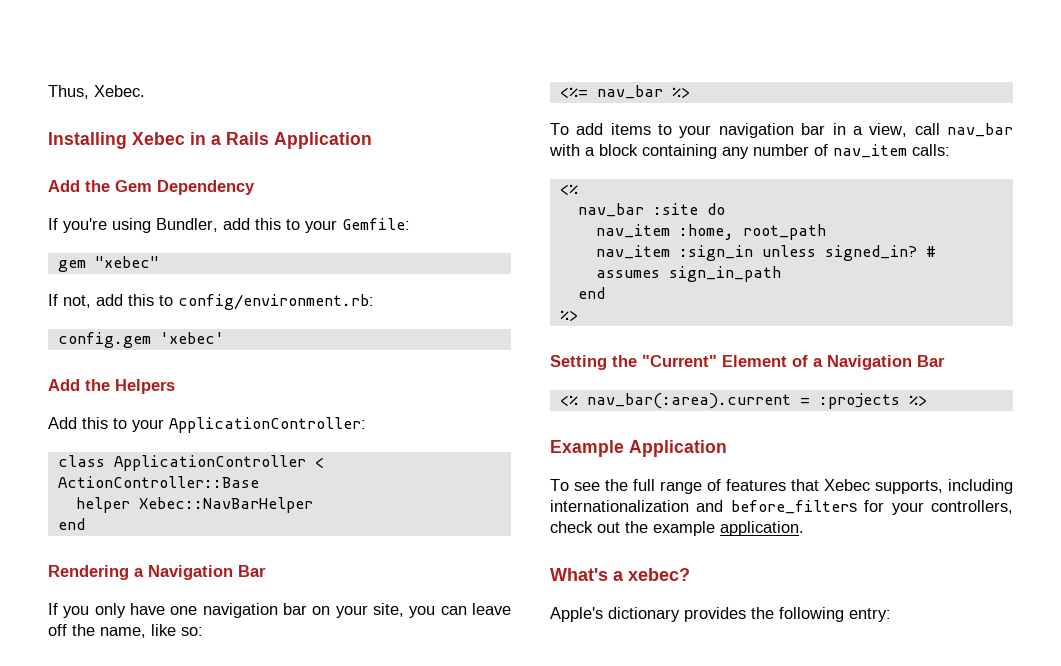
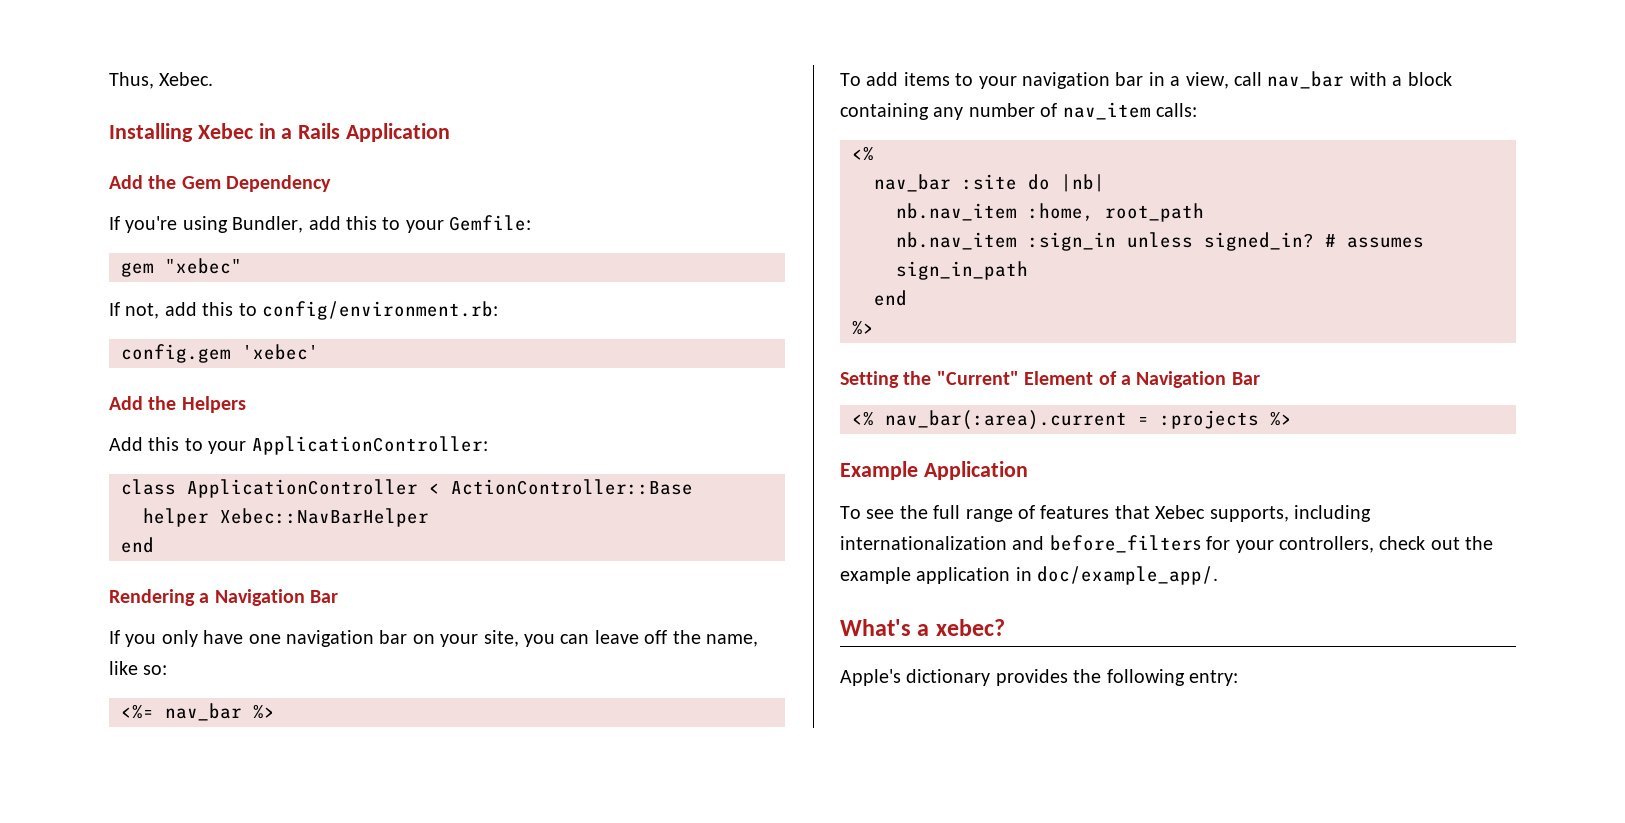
[595,224,670,238] // nav_item -> [1061,174,1105,192] [896,203,1017,221] |nb| // nb.nav_item
[595,245,670,259] nav_item -> [896,232,1017,250] nb.nav_item
[720,521,804,536] application. -> [916,566,1219,585] application in doc/example_app/.

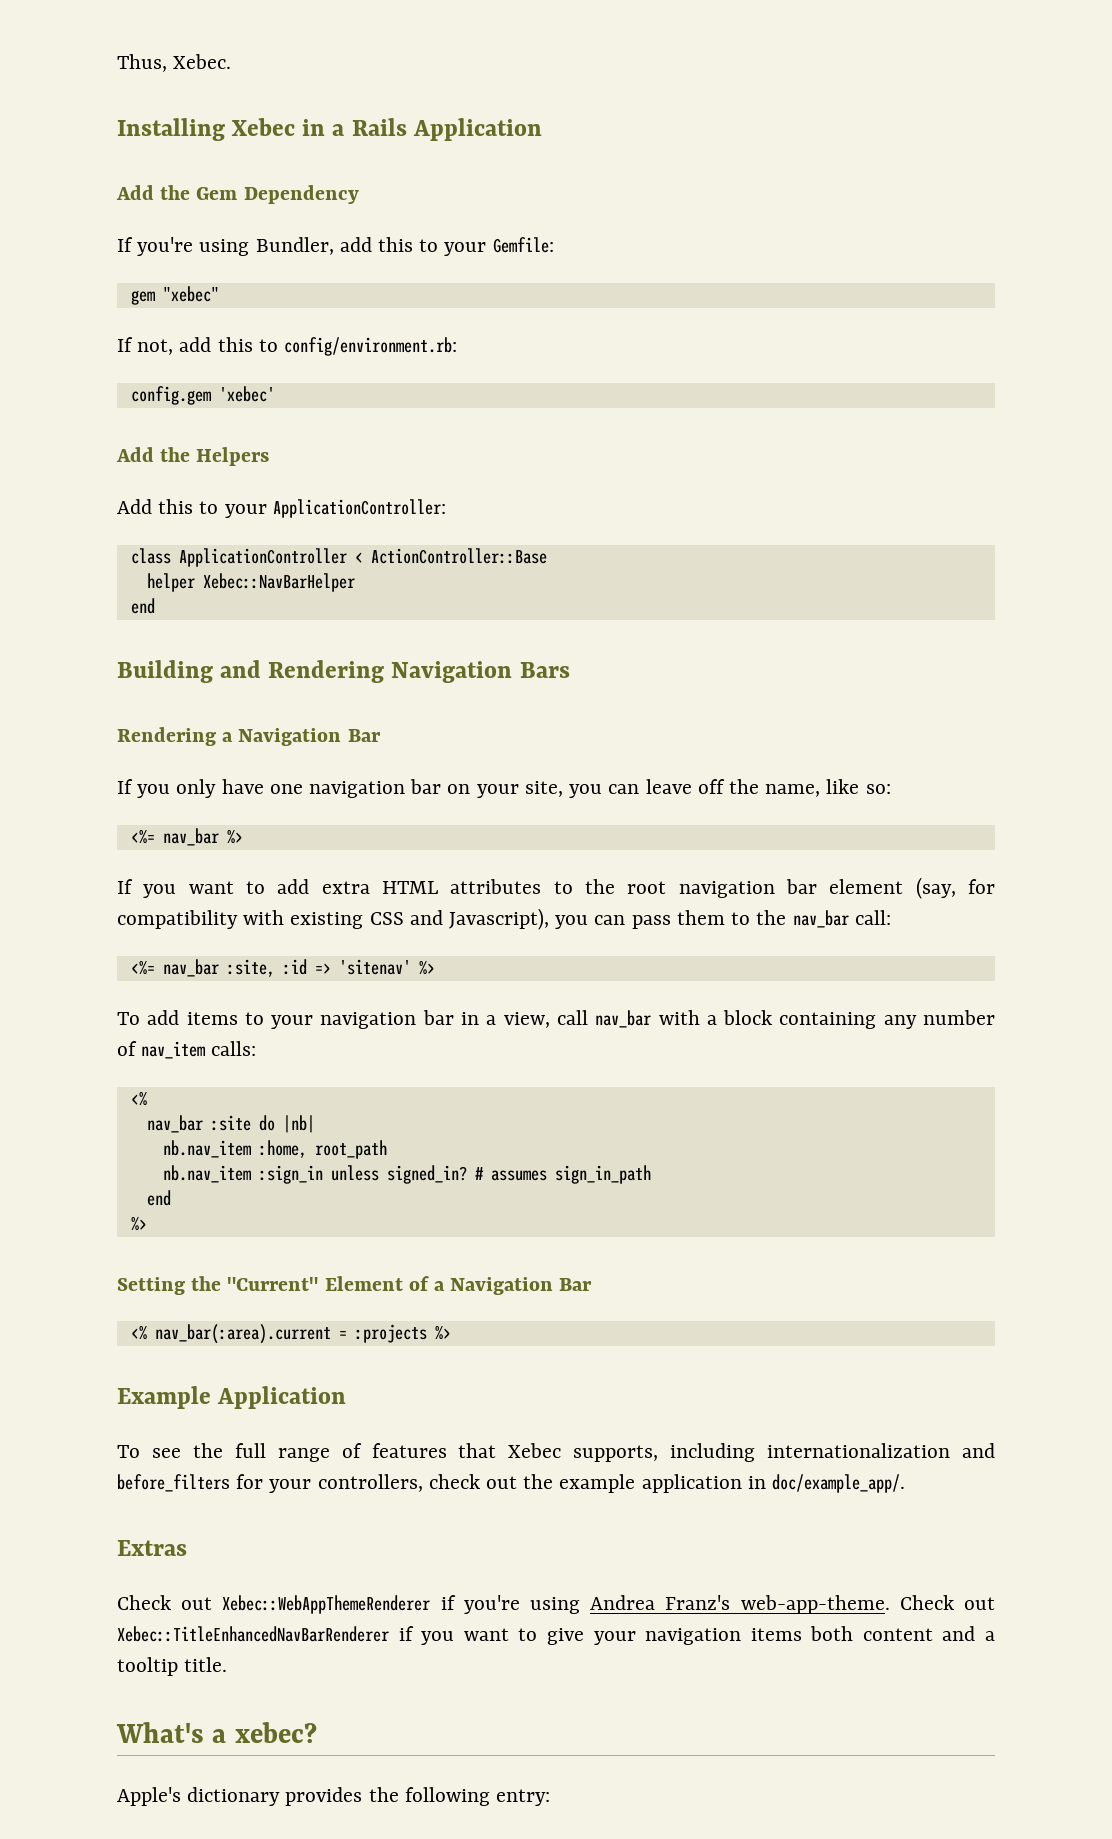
(154, 545) none -> [117,660,570,683] // Building and Rendering Navigation Bars
(275, 711) none -> [117,877,996,899] [117,908,891,930] [130,959,435,977] // If you want to add extra HTML attributes to the root navigation bar element (say, for compatibility with existing CSS and Javascript), you can pass them to the nav_bar call: // <%= nav_bar :site, :id => 'sitenav' %>
(1219, 575) none -> [117,1540,187,1556] [117,1595,996,1614] [117,1626,996,1645] [117,1657,228,1676] // Extras // Check out Xebec::WebAppThemeRenderer if you're using Andrea Franz's web-app-theme. Check out Xebec::TitleEnhancedNavBarRenderer if you want to give your navigation items both content and a tooltip title.

